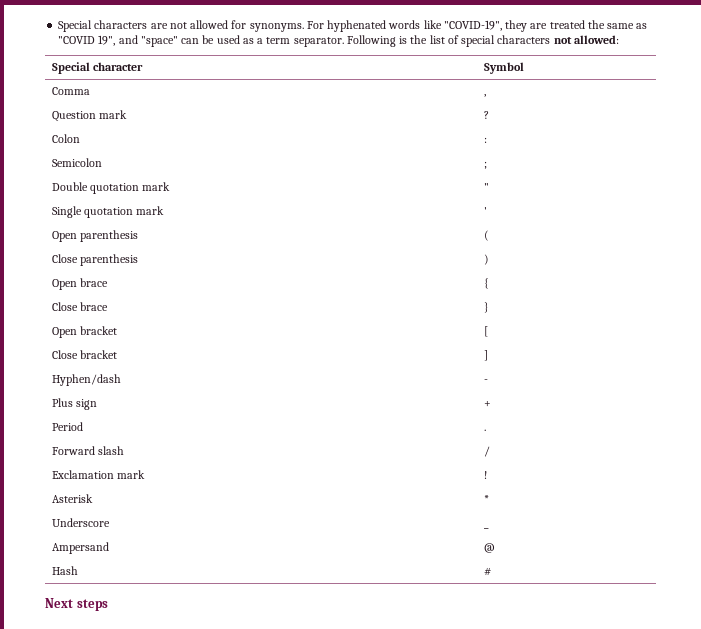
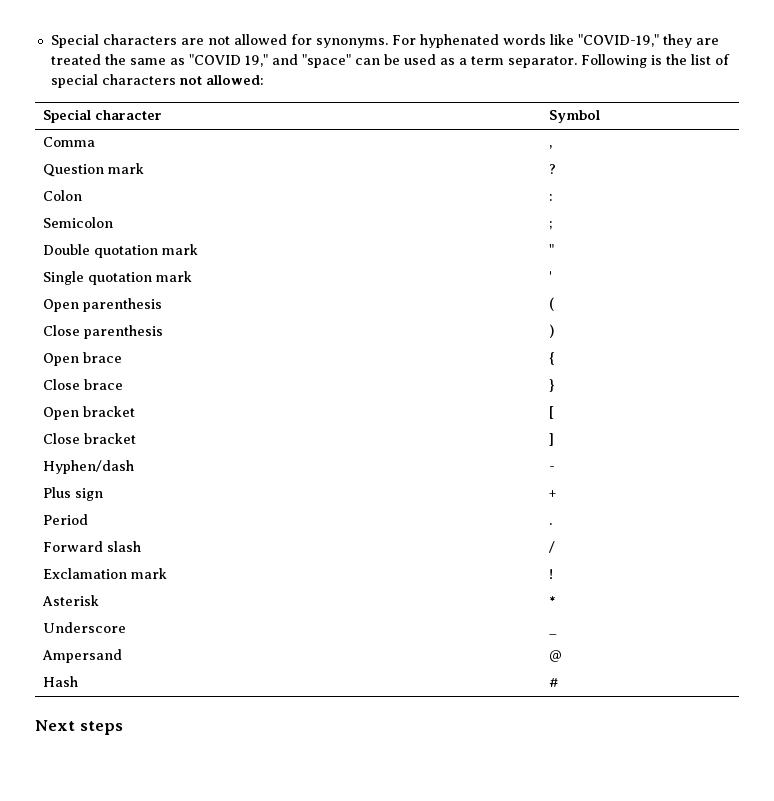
[443,20,502,31] "COVID-19", -> [577,34,659,47] "COVID-19,"
[98,35,116,46] 19", -> [244,54,268,67] 19,"

